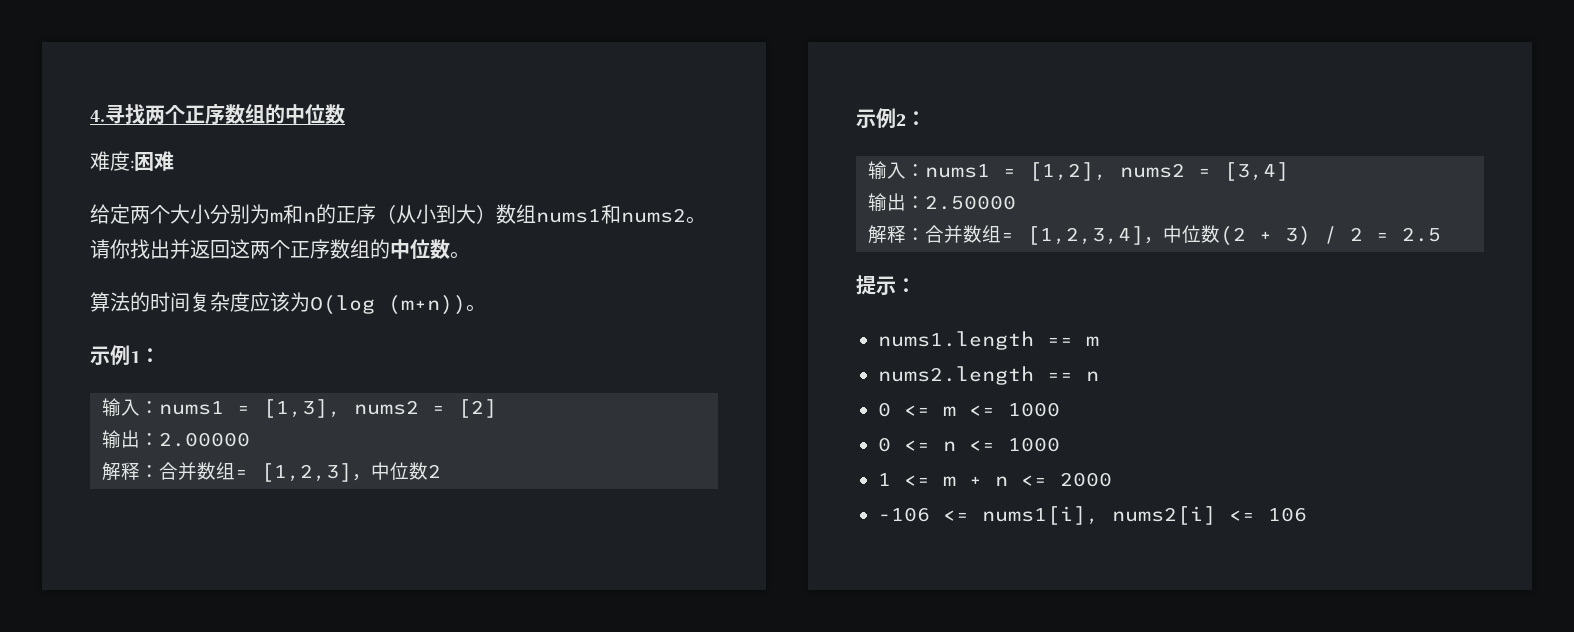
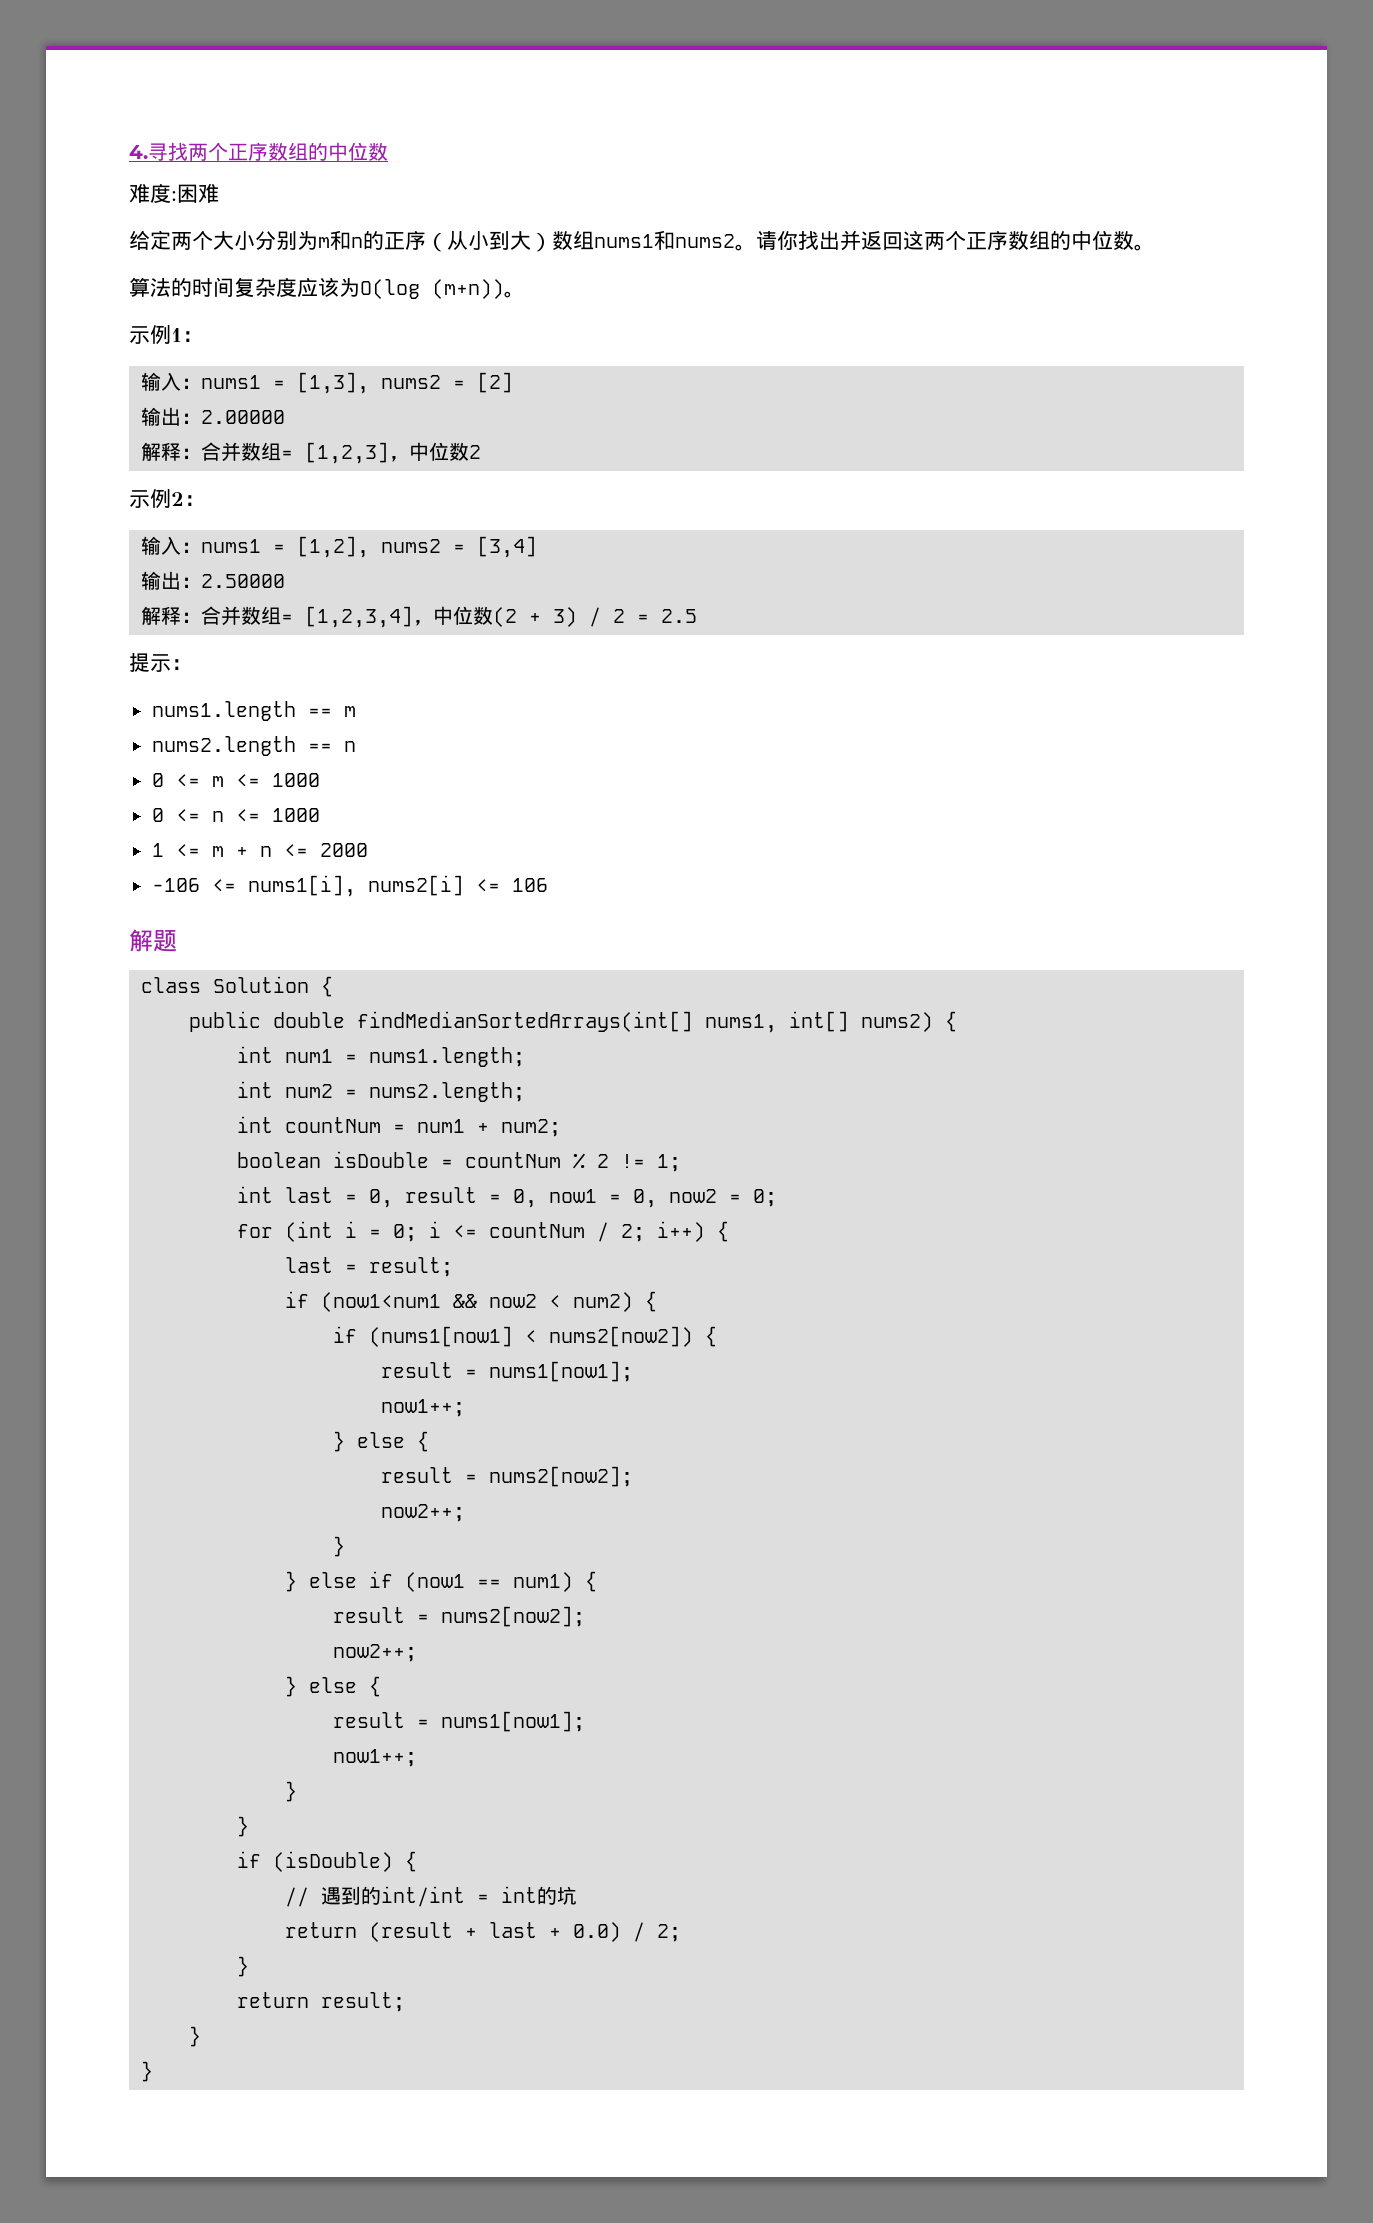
(1307, 514) none -> [129,929,177,952] [141,976,334,997] [189,1011,958,1033] [237,1046,526,1067] [237,1081,526,1102] [237,1116,562,1137] [237,1151,682,1172] [237,1186,778,1208] [237,1221,730,1242] [285,1257,454,1277] [285,1291,658,1312] [333,1326,718,1347] [381,1361,634,1382] [381,1399,466,1417] [333,1431,430,1452] [381,1466,634,1487] [381,1504,466,1522] [333,1536,346,1557] [285,1571,598,1592] [333,1606,586,1627] [333,1644,418,1662] [285,1676,382,1697] [333,1711,586,1732] [333,1749,418,1767] [285,1781,298,1802] [237,1816,250,1837] [237,1851,418,1872] [285,1886,578,1907] [285,1922,682,1942] [237,1956,250,1977] [237,1992,406,2012] [189,2026,202,2047] [141,2061,154,2082] // 解题 // class Solution { // public double findMedianSortedArrays(int[] nums1, int[] nums2) { // int num1 = nums1.length; // int num2 = nums2.length; // int countNum = num1 + num2; // boolean isDouble = countNum % 2 != 1; // int last = 0, result = 0, now1 = 0, now2 = 0; // for (int i = 0; i <= countNum / 2; i++) { // last = result; // if (now1<num1 && now2 < num2) { // if (nums1[now1] < nums2[now2]) { // result = nums1[now1]; // now1++; // } else { // result = nums2[now2]; // now2++; // } // } else if (now1 == num1) { // result = nums2[now2]; // now2++; // } else { // result = nums1[now1]; // now1++; // } // } // if (isDouble) { // // 遇到的int/int = int的坑 // return (result + last + 0.0) / 2; // } // return result; // } // }

